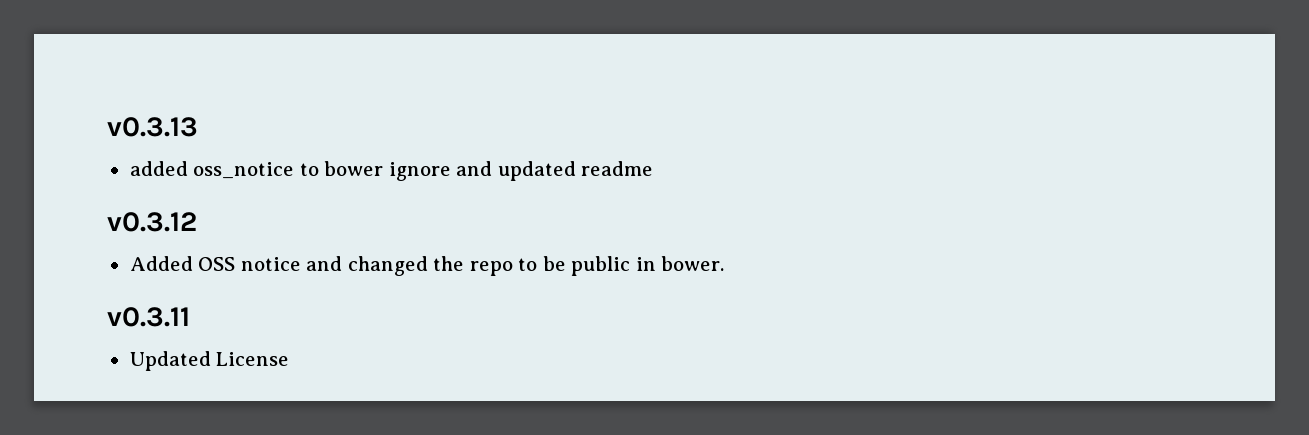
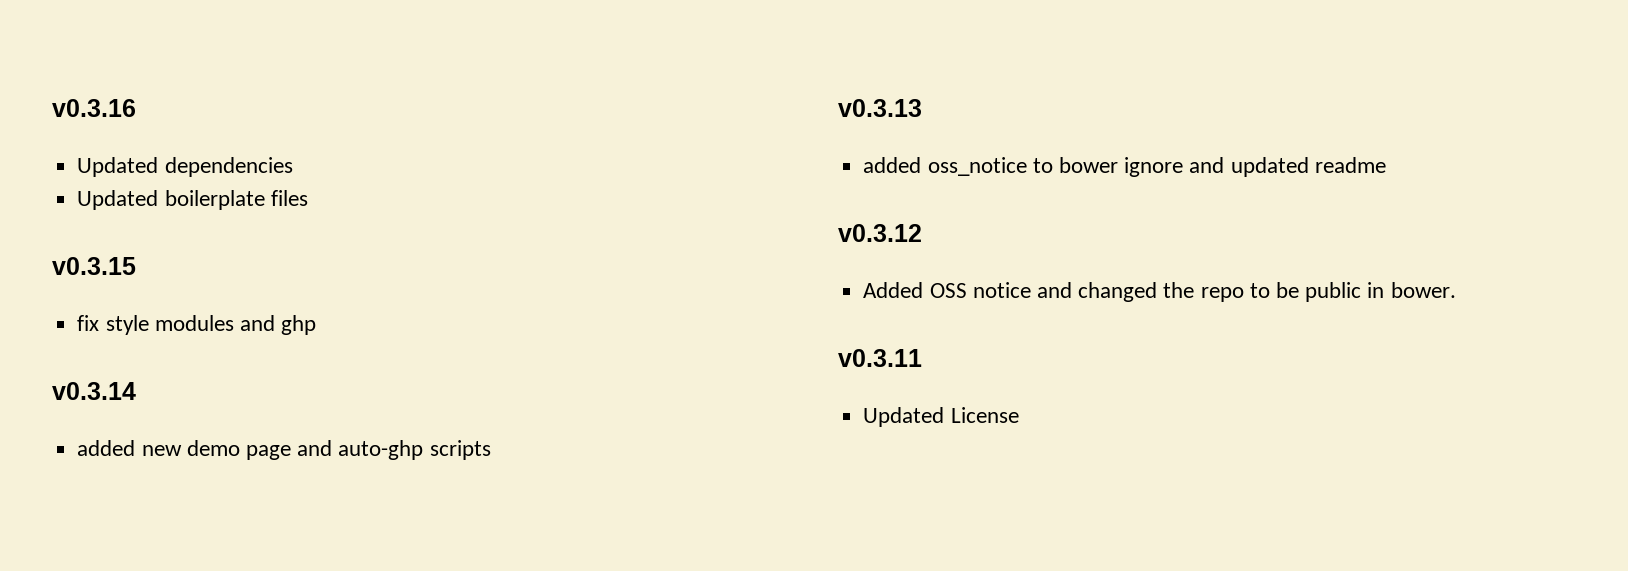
(107, 127) none -> [52,99,136,117] [77,157,293,177] [77,190,308,210] [52,257,136,275] [77,315,317,335] [52,382,136,400] [77,440,491,460] v0.3.16 // Updated dependencies // Updated boilerplate files // v0.3.15 // fix style modules and ghp // v0.3.14 // added new demo page and auto-ghp scripts //

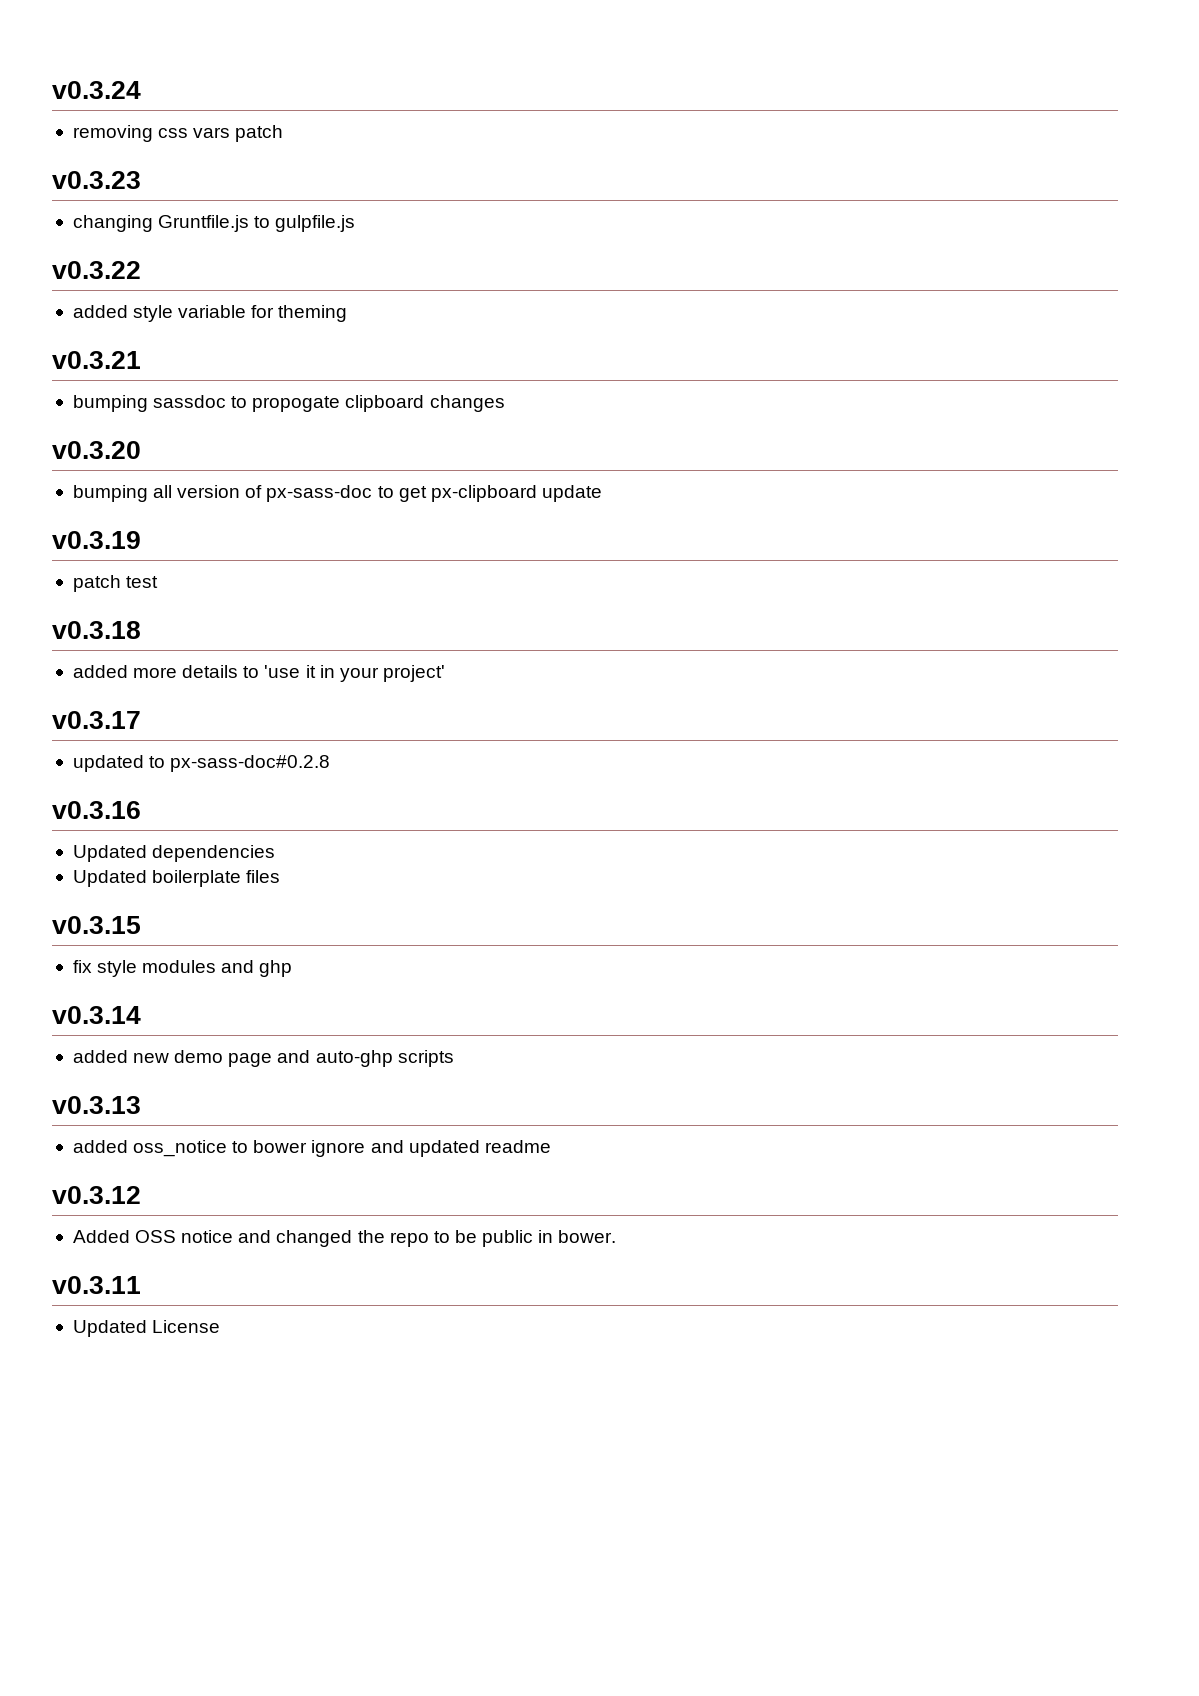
(52, 108) none -> [52,81,141,99] [72,125,284,142] [52,171,141,189] [72,215,356,232] [52,261,141,279] [72,305,348,322] [52,351,141,369] [72,395,505,412] [52,441,141,459] [72,485,602,502] [52,531,141,549] [72,575,159,592] [52,621,141,639] [72,665,445,682] [52,711,141,729] [72,755,331,772] v0.3.24 // removing css vars patch // v0.3.23 // changing Gruntfile.js to gulpfile.js // v0.3.22 // added style variable for theming // v0.3.21 // bumping sassdoc to propogate clipboard changes // v0.3.20 // bumping all version of px-sass-doc to get px-clipboard update // v0.3.19 // patch test // v0.3.18 // added more details to 'use it in your project' // v0.3.17 // updated to px-sass-doc#0.2.8 //

